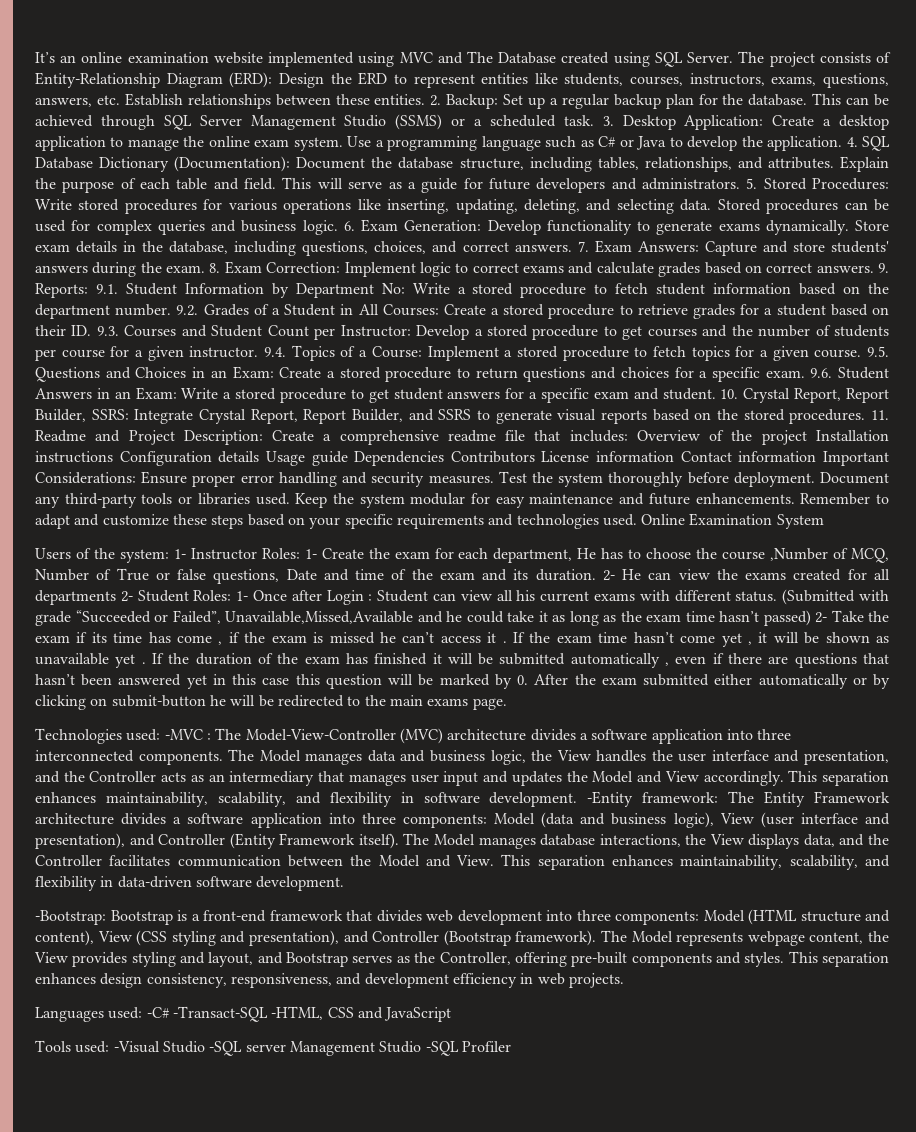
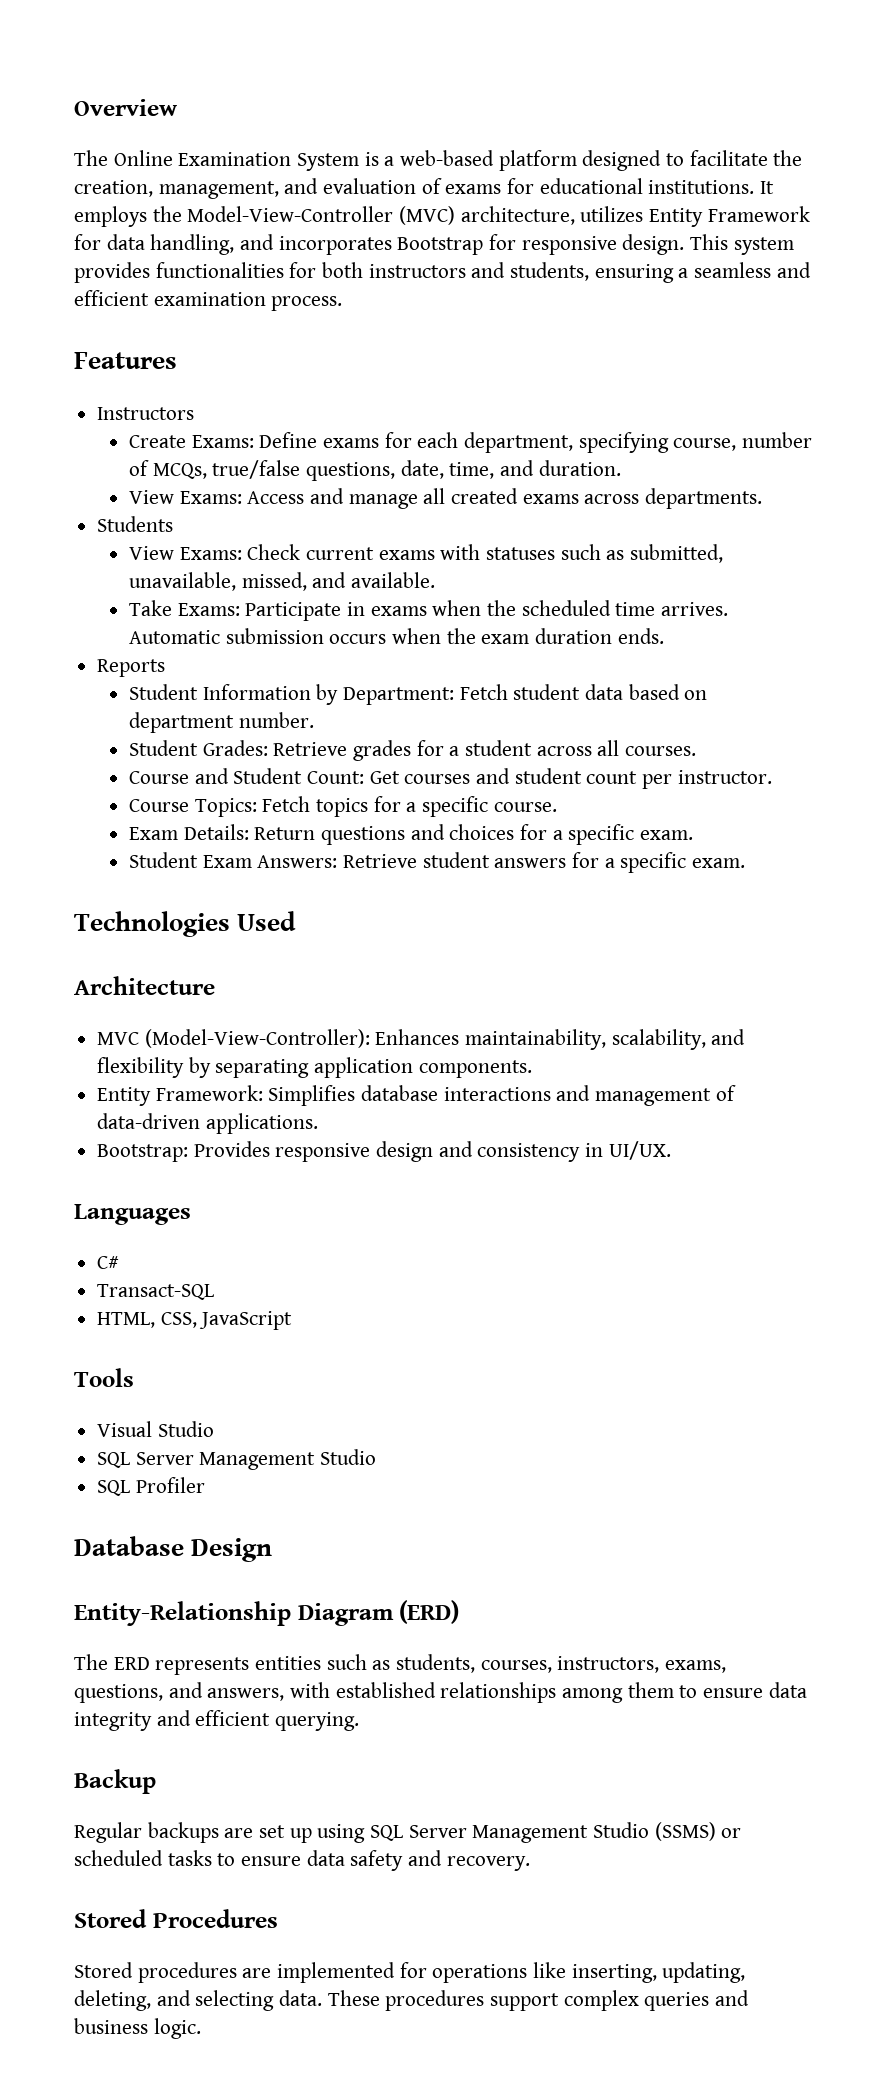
[35,51,891,67] [35,72,558,88] It’s an online examination website implemented using MVC and The Database created using SQL Server. The project consists of Entity-Relationship Diagram (ERD): Design the ERD to represent entities like -> [74,99,177,116] [74,150,803,171] [74,178,775,199] [74,206,810,227] [74,234,794,255] [74,262,811,283] [74,290,343,311] [74,352,177,369] [97,407,195,420] [128,432,813,453] [128,460,621,481] [128,488,763,509] [97,516,174,532] [128,544,724,563] [128,572,435,591] [128,600,729,621] [128,628,664,644] [97,659,166,677] [128,684,708,705] [128,712,314,733] [128,740,697,761] [128,768,772,789] [128,796,557,817] [128,824,694,845] [128,852,746,873] [74,911,297,937] [74,976,215,995] [97,1029,746,1050] [97,1057,532,1078] [97,1085,736,1106] [97,1113,318,1134] [97,1141,671,1162] [74,1204,191,1225] [97,1256,120,1269] [97,1284,215,1300] [97,1311,293,1330] [74,1368,134,1387] [97,1421,214,1437] [97,1449,377,1470] [97,1477,205,1496] [74,1536,273,1562] [74,1600,460,1626] [74,1654,391,1675] Overview // The Online Examination System is a web-based platform designed to facilitate the creation, management, and evaluation of exams for educational institutions. It employs the Model-View-Controller (MVC) architecture, utilizes Entity Framework for data handling, and incorporates Bootstrap for responsive design. This system provides functionalities for both instructors and students, ensuring a seamless and efficient examination process. // Features // Instructors // Create Exams: Define exams for each department, specifying course, number of MCQs, true/false questions, date, time, and duration. // View Exams: Access and manage all created exams across departments. // Students // View Exams: Check current exams with statuses such as submitted, unavailable, missed, and available. // Take Exams: Participate in exams when the scheduled time arrives. Automatic submission occurs when the exam duration ends. // Reports // Student Information by Department: Fetch student data based on department number. // Student Grades: Retrieve grades for a student across all courses. // Course and Student Count: Get courses and student count per instructor. // Course Topics: Fetch topics for a specific course. // Exam Details: Return questions and choices for a specific exam. // Student Exam Answers: Retrieve student answers for a specific exam. // Technologies Used // Architecture // MVC (Model-View-Controller): Enhances maintainability, scalability, and flexibility by separating application components. // Entity Framework: Simplifies database interactions and management of data-driven applications. // Bootstrap: Provides responsive design and consistency in UI/UX. // Languages // C# // Transact-SQL // HTML, CSS, JavaScript // Tools // Visual Studio // SQL Server Management Studio // SQL Profiler // Database Design // Entity-Relationship Diagram (ERD) // The ERD represents entities such as
[35,93,889,109] [35,115,155,130] answers, etc. Establish relationships between these entities. 2. Backup: Set up a regular backup plan for the database. This can be achieved through -> [168,1682,807,1703] [74,1710,360,1731] [74,1769,156,1794] [74,1822,366,1843] and answers, with established relationships among them to ensure data integrity and efficient querying. // Backup // Regular backups are set up using
[474,115,889,130] [35,136,891,151] [35,156,890,172] [35,177,890,193] [35,199,277,214] a scheduled task. 3. Desktop Application: Create a desktop application to manage the online exam system. Use a programming language such as C# or Java to develop the application. 4. SQL Database Dictionary (Documentation): Document the database structure, including tables, relationships, and attributes. Explain the purpose of each table and field. This will serve as a guide for future developers and administrators. 5. Stored Procedures: Write stored procedures for various -> [74,1850,530,1871] [74,1909,278,1928] [74,1962,427,1983] scheduled tasks to ensure data safety and recovery. // Stored Procedures // Stored procedures are implemented for
[717,199,889,214] [35,220,91,232] Stored procedures can be used for -> [327,1990,560,2011] These procedures support
[343,219,889,235] [35,240,889,256] [35,261,889,277] [35,283,890,298] [35,304,889,319] [35,325,890,340] [35,345,889,361] [35,366,890,382] [35,387,889,403] [35,409,889,424] [35,430,889,445] [35,451,889,466] [35,471,889,487] [35,493,890,508] [35,513,824,529] [35,548,890,563] [35,568,890,584] [35,589,889,605] [35,610,889,626] [35,632,889,647] [35,653,890,668] [35,674,890,689] [35,695,507,710] [35,728,792,744] [35,749,889,765] [35,770,889,786] [35,791,890,807] [35,812,890,828] [35,833,889,849] [35,854,890,870] [35,876,345,891] [35,909,890,925] [35,930,890,946] [34,951,890,967] [35,973,624,988] [35,1006,452,1022] [35,1040,511,1056] 6. Exam Generation: Develop functionality to generate exams dynamically. Store exam details in the database, including questions, choices, and correct answers. 7. Exam Answers: Capture and store students' answers during the exam. 8. Exam Correction: Implement logic to correct exams and calculate grades based on correct answers. 9. Reports: 9.1. Student Information by Department No: Write a stored procedure to fetch student information based on the department number. 9.2. Grades of a Student in All Courses: Create a stored procedure to retrieve grades for a student based on their ID. 9.3. Courses and Student Count per Instructor: Develop a stored procedure to get courses and the number of students per course for a given instructor. 9.4. Topics of a Course: Implement a stored procedure to fetch topics for a given course. 9.5. Questions and Choices in an Exam: Create a stored procedure to return questions and choices for a specific exam. 9.6. Student Answers in an Exam: Write a stored procedure to get student answers for a specific exam and student. 10. Crystal Report, Report Builder, SSRS: Integrate Crystal Report, Report Builder, and SSRS to generate visual reports based on the stored procedures. 11. Readme and Project Description: Create a comprehensive readme file that includes: Overview of the project Installation instructions Configuration details Usage guide Dependencies Contributors License information Contact information Important Considerations: Ensure proper error handling and security measures. Test the system thoroughly before deployment. Document any third-party tools or libraries used. Keep the system modular for easy maintenance and future enhancements. Remember to adapt and customize these steps based on your specific requirements and technologies used. Online Examination System // Users of the system: 1- Instructor Roles: 1- Create the exam for each department, He has to choose the course ,Number of MCQ, Number of True or false questions, Date and time of the exam and its duration. 2- He can view the exams created for all departments 2- Student Roles: 1- Once after Login : Student can view all his current exams with different status. (Submitted with grade “Succeeded or Failed”, Unavailable,Missed,Available and he could take it as long as the exam time hasn’t passed) 2- Take the exam if its time has come , if the exam is missed he can’t access it . If the exam time hasn’t come yet , it will be shown as unavailable yet . If the duration of the exam has finished it will be submitted automatically , even if there are questions that hasn’t been answered yet in this case this question will be marked by 0. After the exam submitted either automatically or by clicking on submit-button he will be redirected to the main exams page. // Technologies used: -MVC : The Model-View-Controller (MVC) architecture divides a software application into three interconnected components. The Model manages data and business logic, the View handles the user interface and presentation, and the Controller acts as an intermediary that manages user input and updates the Model and View accordingly. This separation enhances maintainability, scalability, and flexibility in software development. -Entity framework: The Entity Framework architecture divides a software application into three components: Model (data and business logic), View (user interface and presentation), and Controller (Entity Framework itself). The Model manages database interactions, the View displays data, and the Controller facilitates communication between the Model and View. This separation enhances maintainability, scalability, and flexibility in data-driven software development. // -Bootstrap: Bootstrap is a front-end framework that divides web development into three components: Model (HTML structure and content), View (CSS styling and presentation), and Controller (Bootstrap framework). The Model represents webpage content, the View provides styling and layout, and Bootstrap serves as the Controller, offering pre-built components and styles. This separation enhances design consistency, responsiveness, and development efficiency in web projects. // Languages used: -C# -Transact-SQL -HTML, CSS and JavaScript // Tools used: -Visual Studio -SQL server Management Studio -SQL Profiler -> (201, 2028) none

